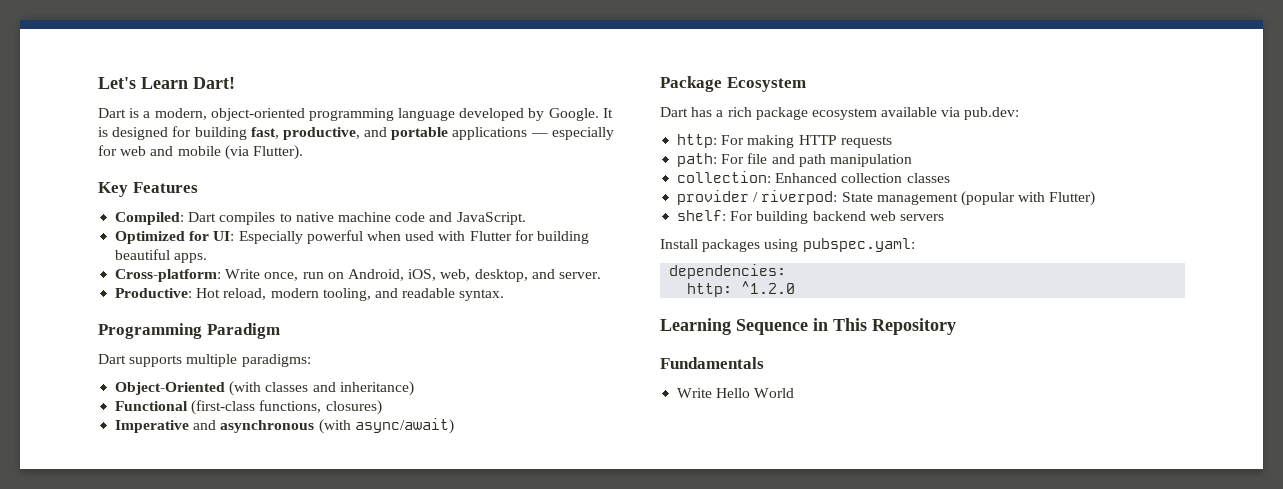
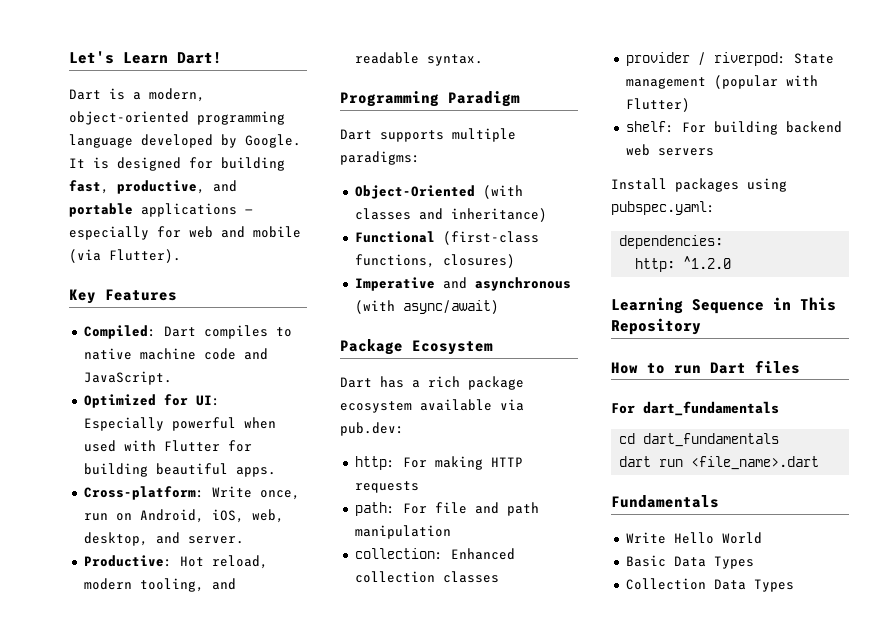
[660,357,764,369] [677,388,795,398] Fundamentals // Write Hello World -> [611,360,800,374] [611,401,779,416] [619,433,780,447] [619,456,820,470] [611,495,719,508] [625,532,762,544] [625,555,754,569] [625,578,794,592] How to run Dart files // For dart_fundamentals // cd dart_fundamentals // dart run <file_name>.dart // Fundamentals // Write Hello World // Basic Data Types // Collection Data Types

